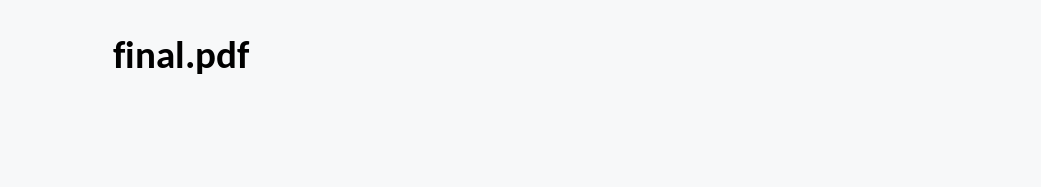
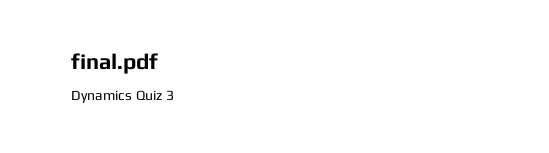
(250, 57) none -> [71,90,174,103] // Dynamics Quiz 3

